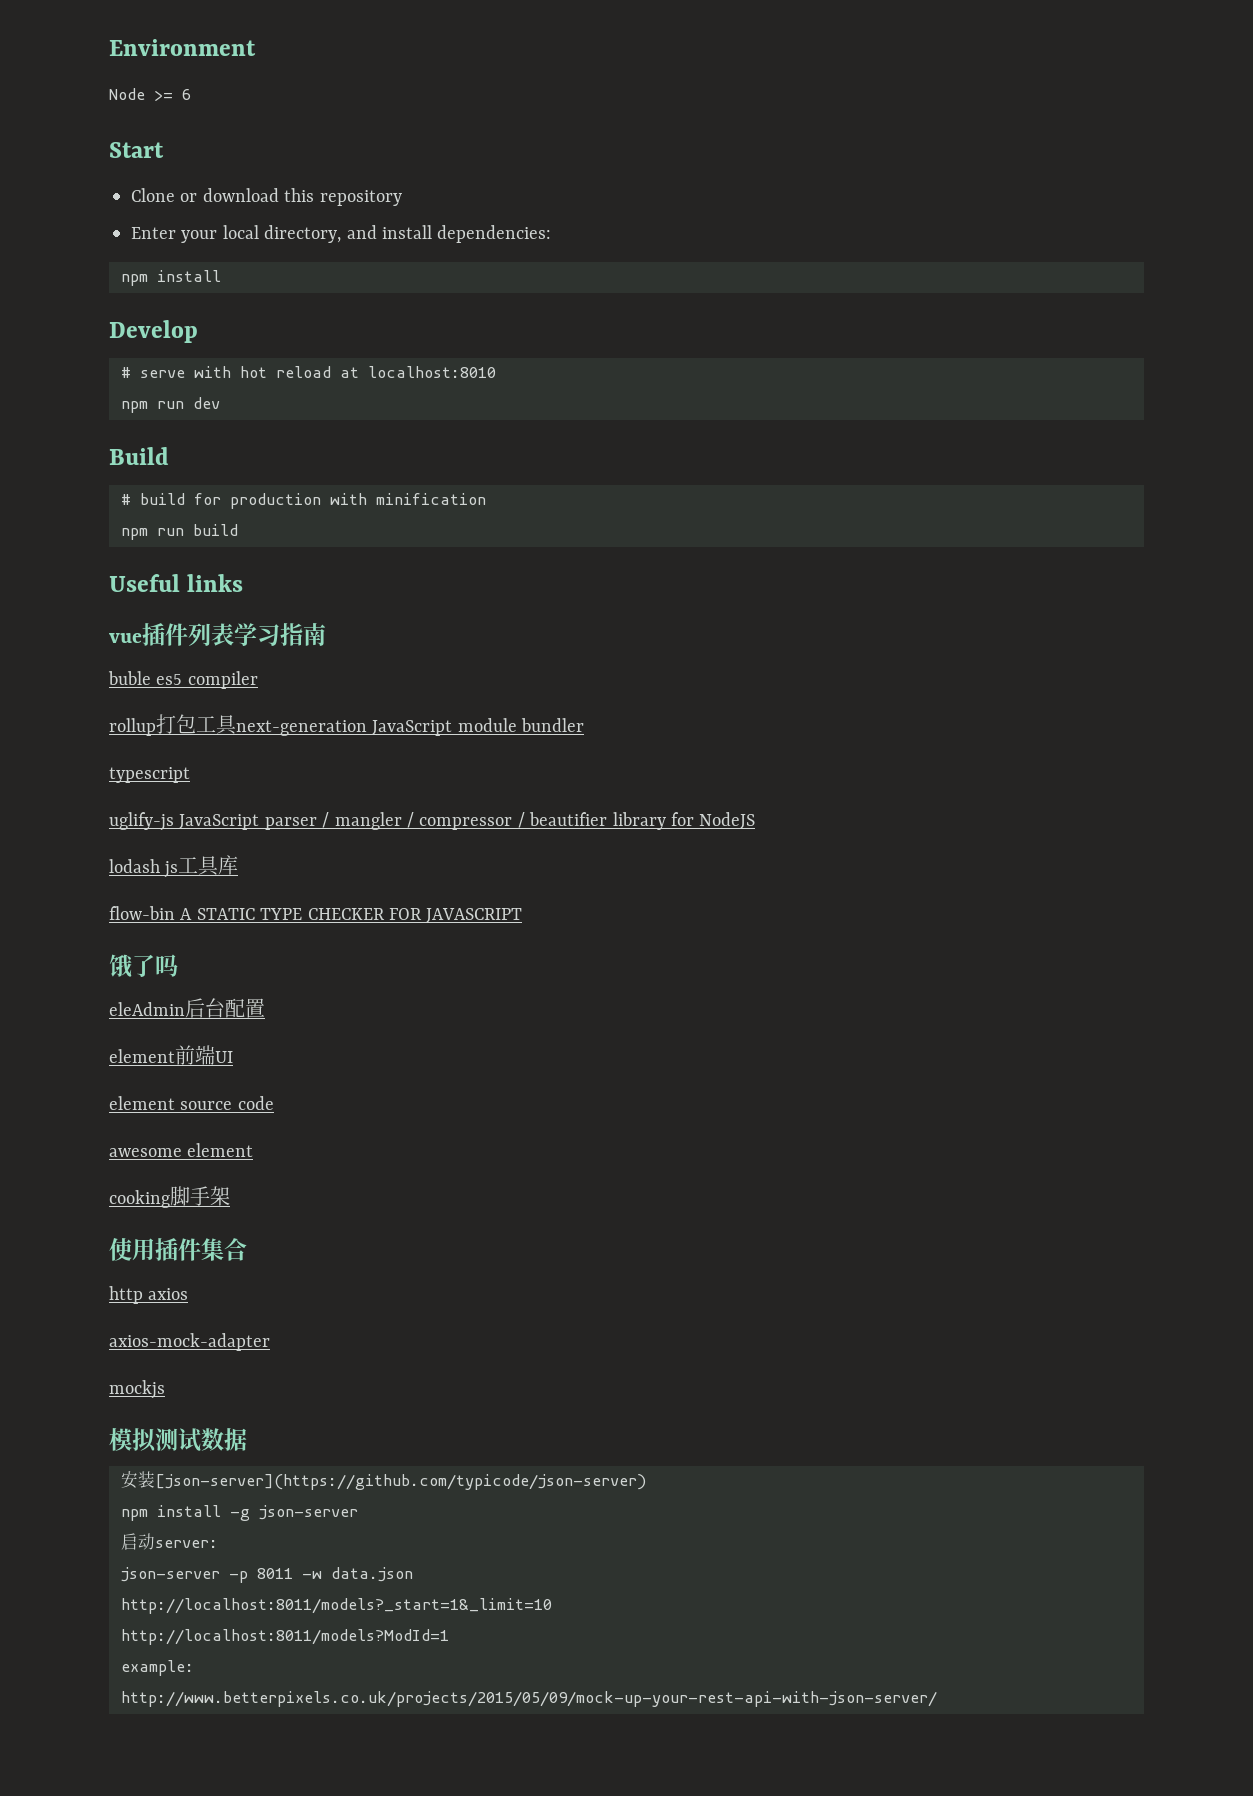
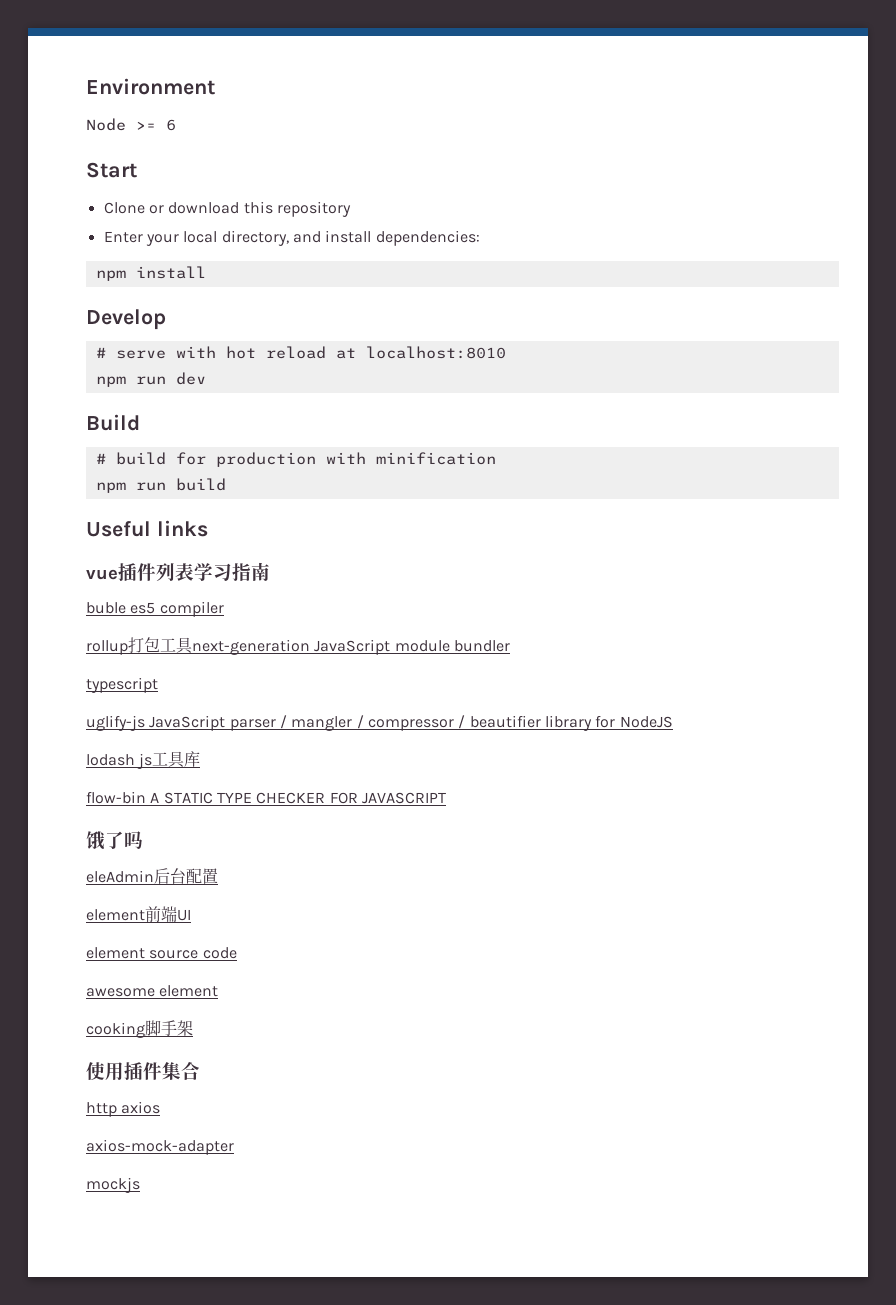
[109,1428,247,1452] [121,1471,646,1490] [121,1505,358,1521] [121,1533,218,1550] [121,1567,413,1583] [121,1598,552,1614] [121,1629,449,1645] [121,1660,194,1676] [121,1691,937,1707] // 模拟测试数据 // 安装[json-server](https://github.com/typicode/json-server) // npm install -g json-server // 启动server: // json-server -p 8011 -w data.json // http://localhost:8011/models?_start=1&_limit=10 // http://localhost:8011/models?ModId=1 // example: // http://www.betterpixels.co.uk/projects/2015/05/09/mock-up-your-rest-api-with-json-server/ -> (140, 1185) none

